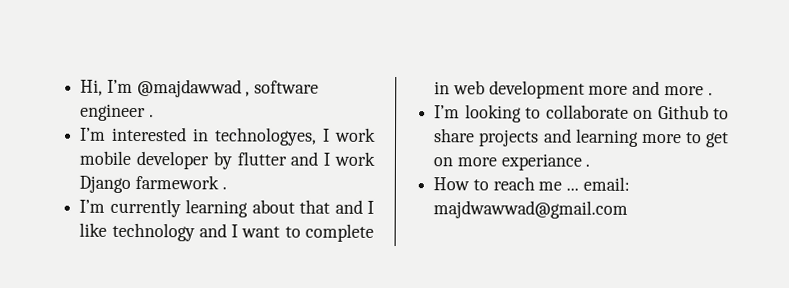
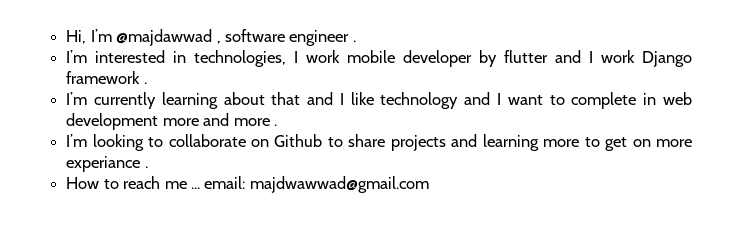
[214,127,318,146] technologyes, -> [194,50,287,67] technologies,
[134,175,219,190] farmework -> [66,71,141,84] framework

